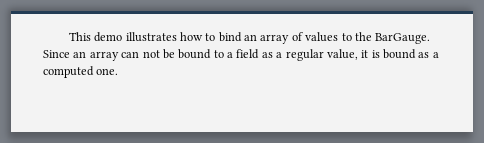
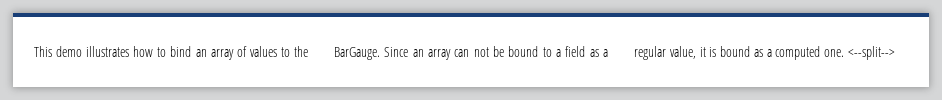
(119, 71) none -> [848,46,896,60] <--split-->

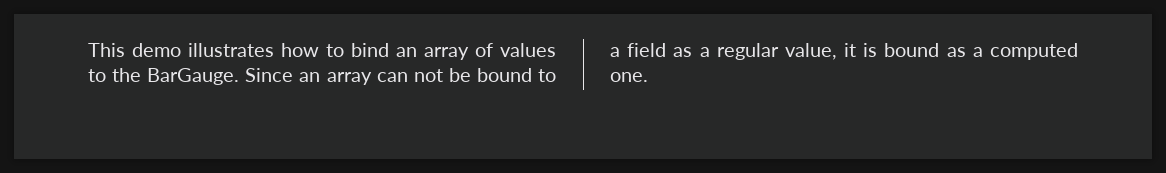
[848,46,896,60] <--split--> -> (648, 77) none

